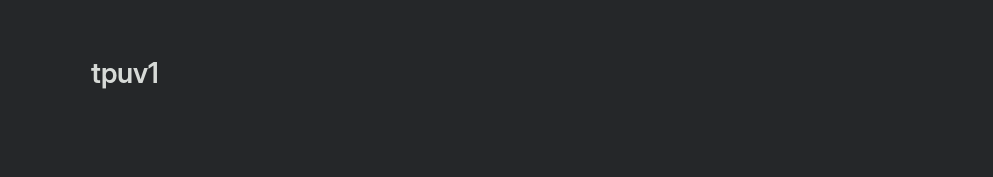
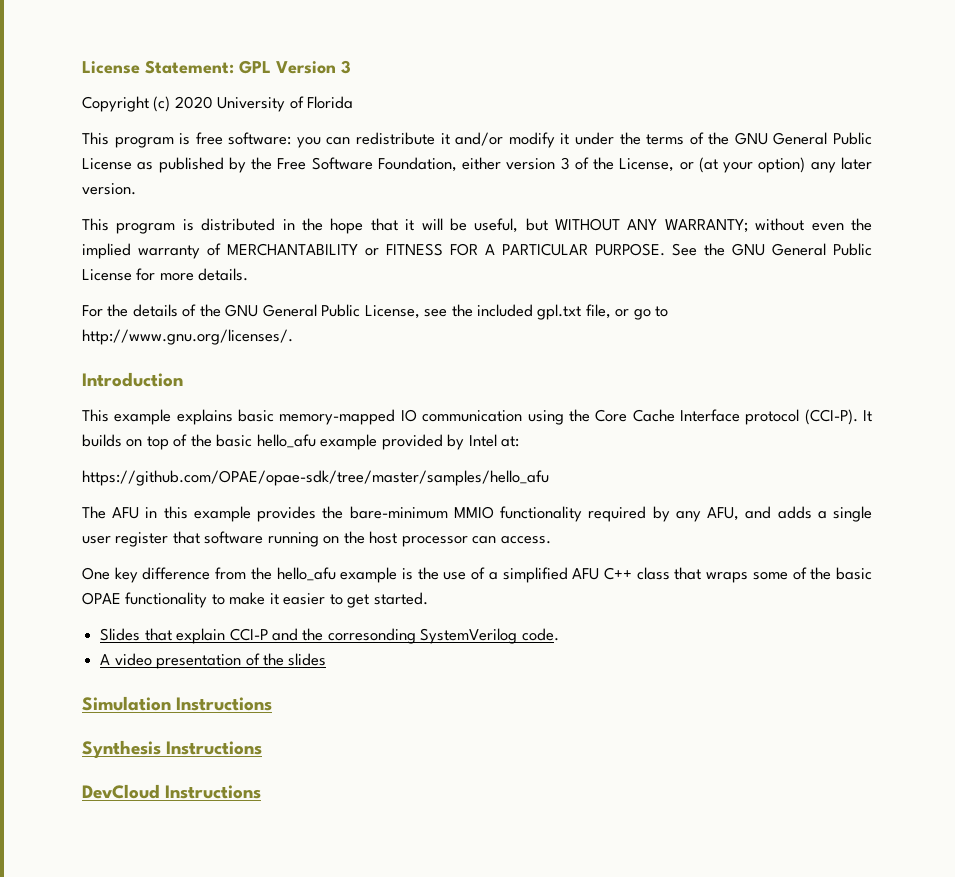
[91,62,159,89] tpuv1 -> [82,60,351,74] [82,96,354,112] [82,132,872,148] [82,157,873,173] [82,183,136,195] [82,218,873,234] [82,243,872,259] [82,268,249,281] [82,304,669,320] [82,329,293,345] [82,372,183,387] [82,409,873,425] [82,434,520,450] [82,470,549,486] [82,506,873,522] [82,531,551,547] [82,567,872,583] [82,592,428,608] [100,628,559,644] [100,653,327,669] [82,696,273,711] [82,740,263,758] [82,784,262,799] License Statement: GPL Version 3 // Copyright (c) 2020 University of Florida // This program is free software: you can redistribute it and/or modify it under the terms of the GNU General Public License as published by the Free Software Foundation, either version 3 of the License, or (at your option) any later version. // This program is distributed in the hope that it will be useful, but WITHOUT ANY WARRANTY; without even the implied warranty of MERCHANTABILITY or FITNESS FOR A PARTICULAR PURPOSE. See the GNU General Public License for more details. // For the details of the GNU General Public License, see the included gpl.txt file, or go to http://www.gnu.org/licenses/. // Introduction // This example explains basic memory-mapped IO communication using the Core Cache Interface protocol (CCI-P). It builds on top of the basic hello_afu example provided by Intel at: // https://github.com/OPAE/opae-sdk/tree/master/samples/hello_afu // The AFU in this example provides the bare-minimum MMIO functionality required by any AFU, and adds a single user register that software running on the host processor can access. // One key difference from the hello_afu example is the use of a simplified AFU C++ class that wraps some of the basic OPAE functionality to make it easier to get started. // Slides that explain CCI-P and the corresonding SystemVerilog code. // A video presentation of the slides // Simulation Instructions // Synthesis Instructions // DevCloud Instructions

